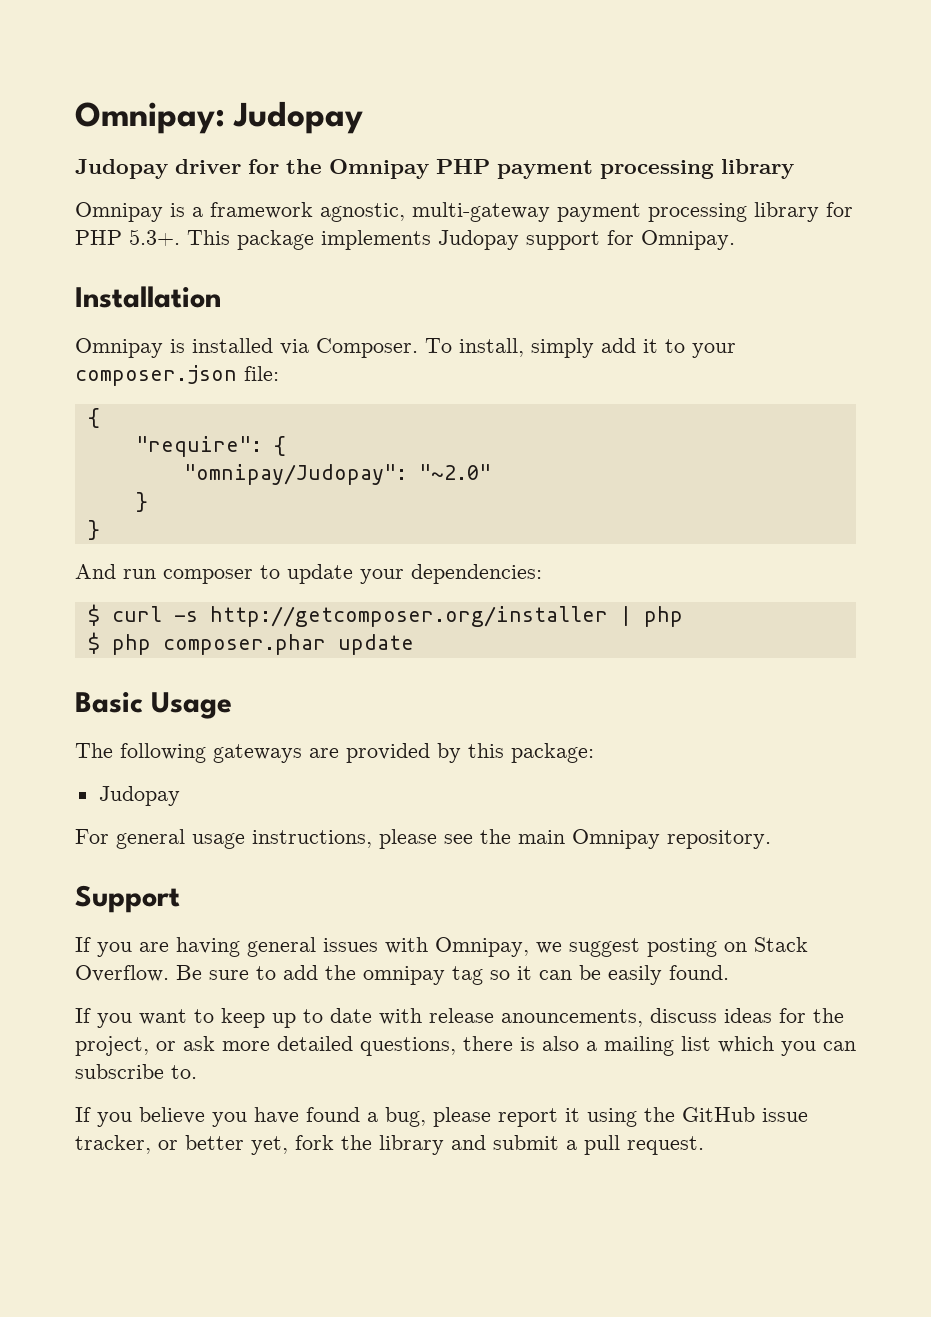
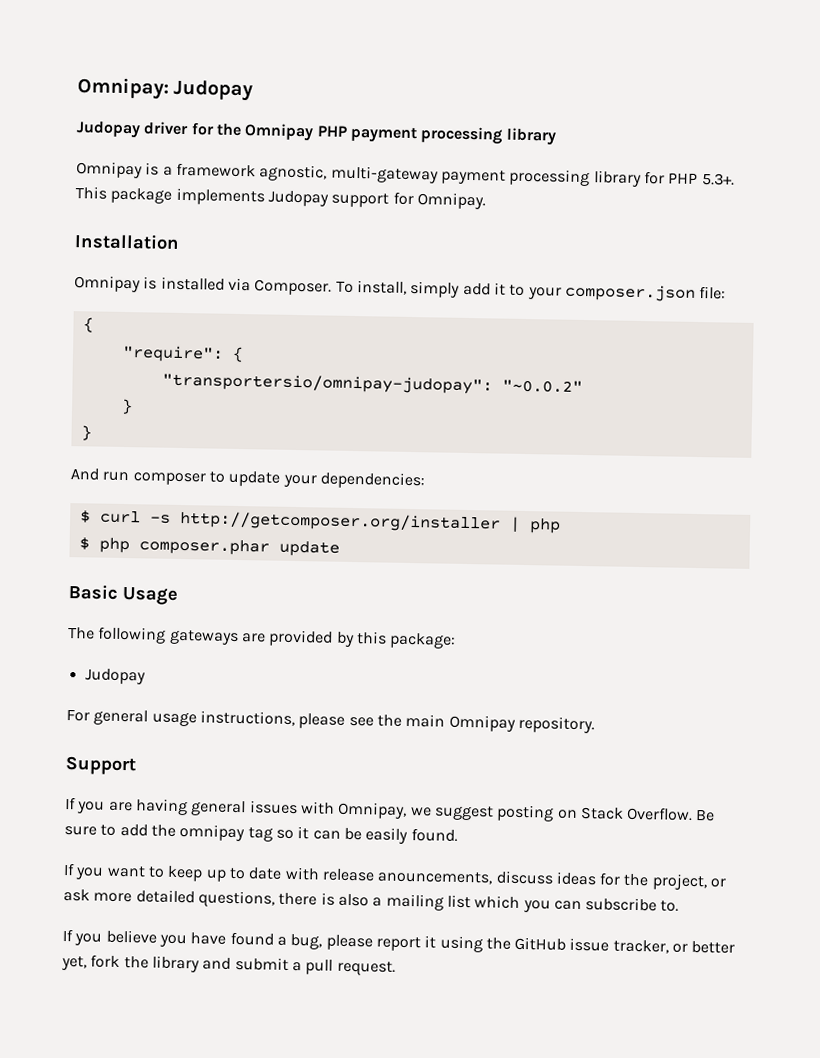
[183,464,491,485] "omnipay/Judopay": "~2.0" -> [161,372,583,395] "transportersio/omnipay-judopay": "~0.0.2"

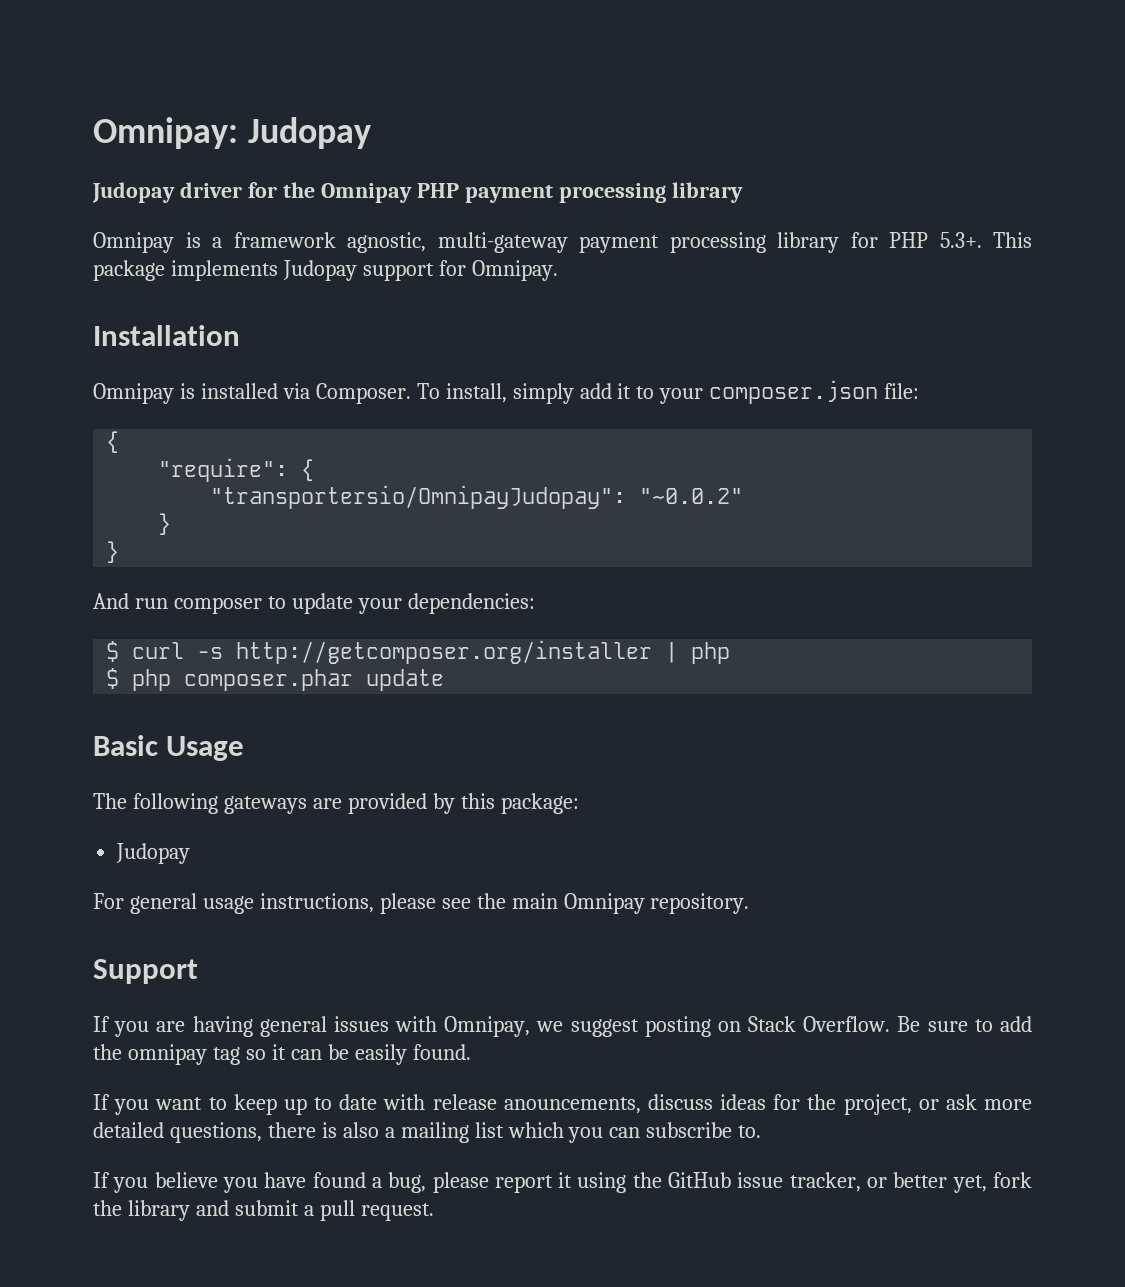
[161,372,493,395] "transportersio/omnipay-judopay": -> [210,485,627,509] "transportersio/OmnipayJudopay":

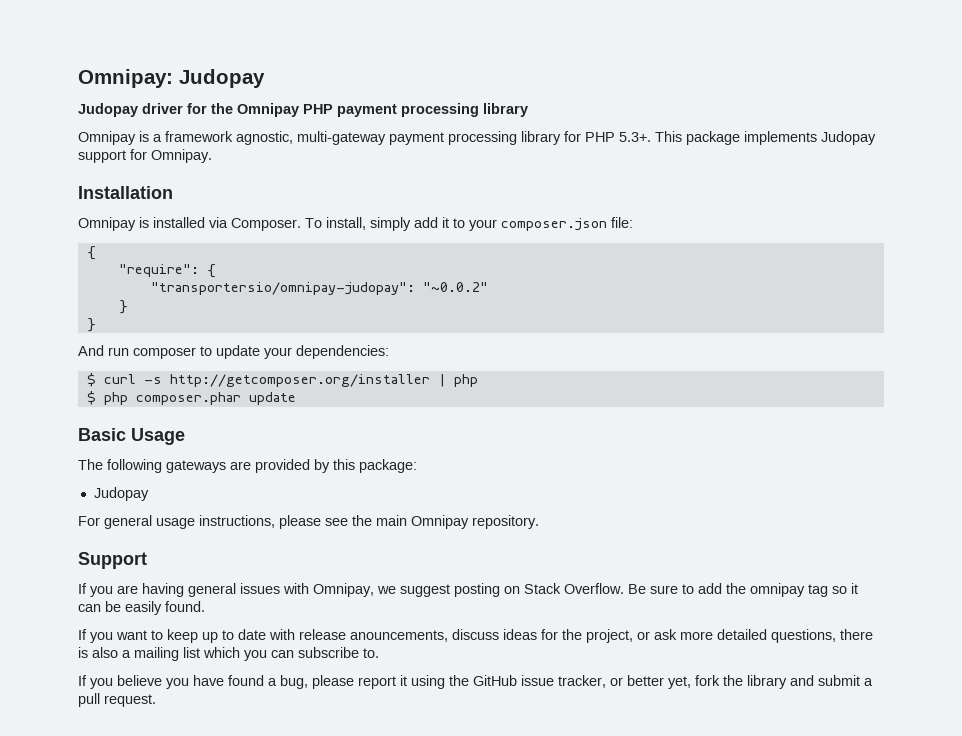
[210,485,627,509] "transportersio/OmnipayJudopay": -> [150,282,415,295] "transportersio/omnipay-judopay":

